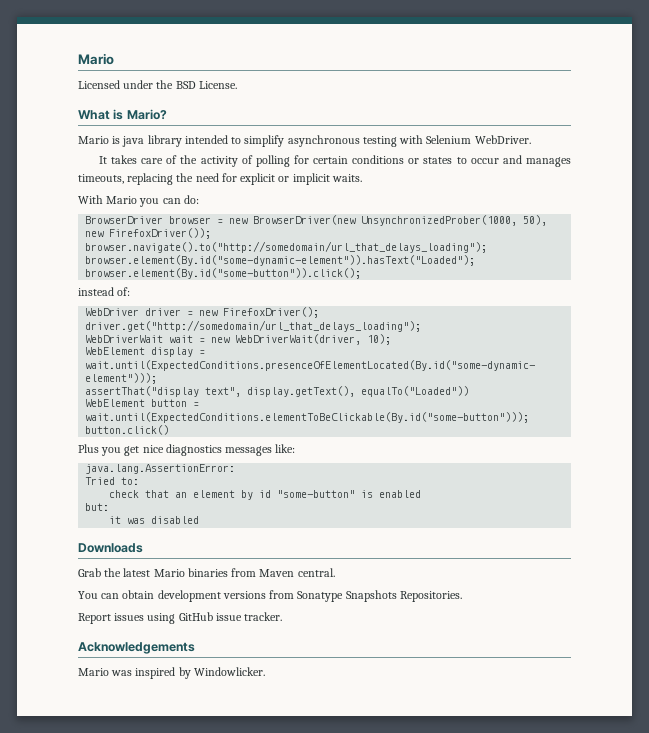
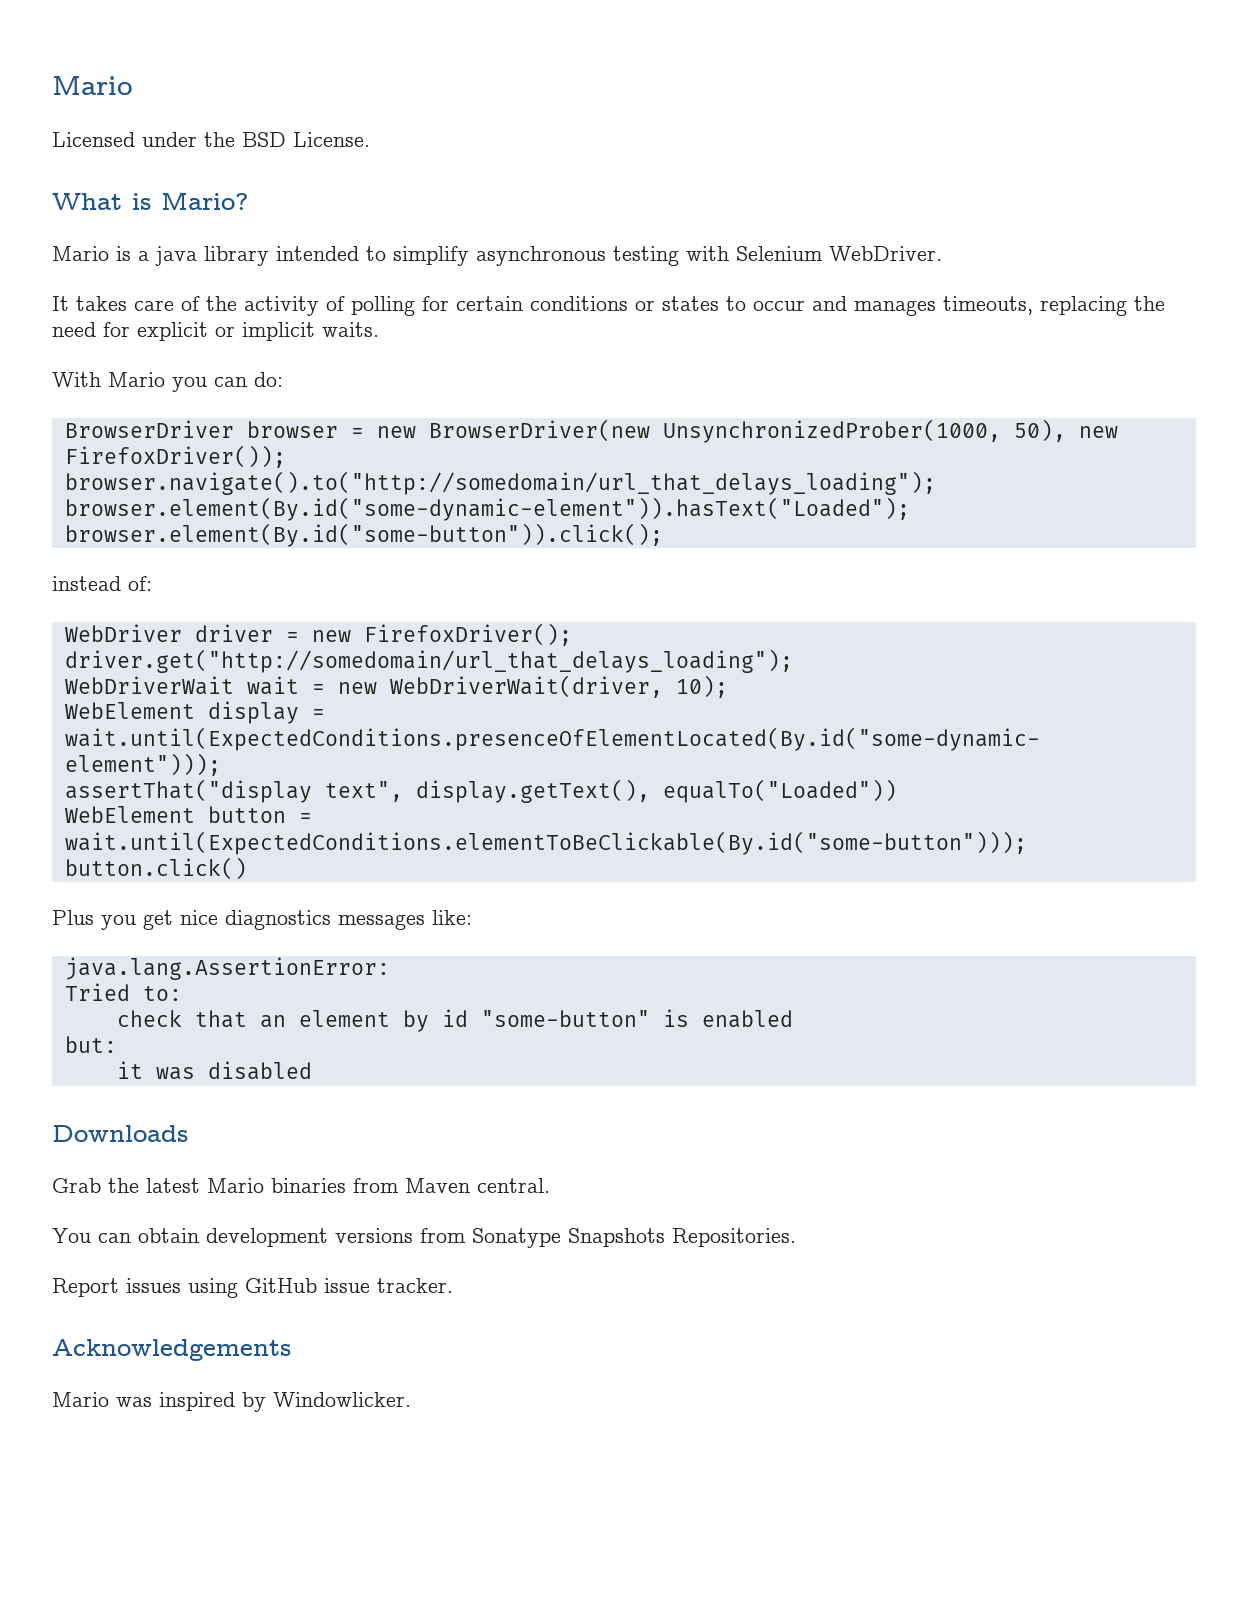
(121, 140) none -> [138,251,149,261] a

